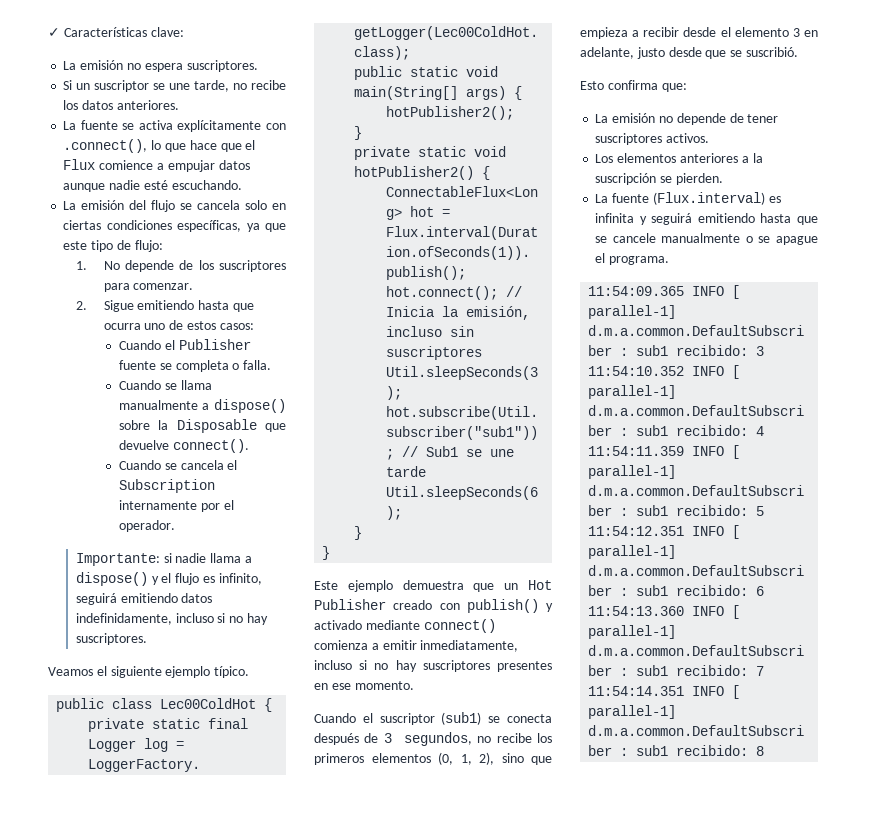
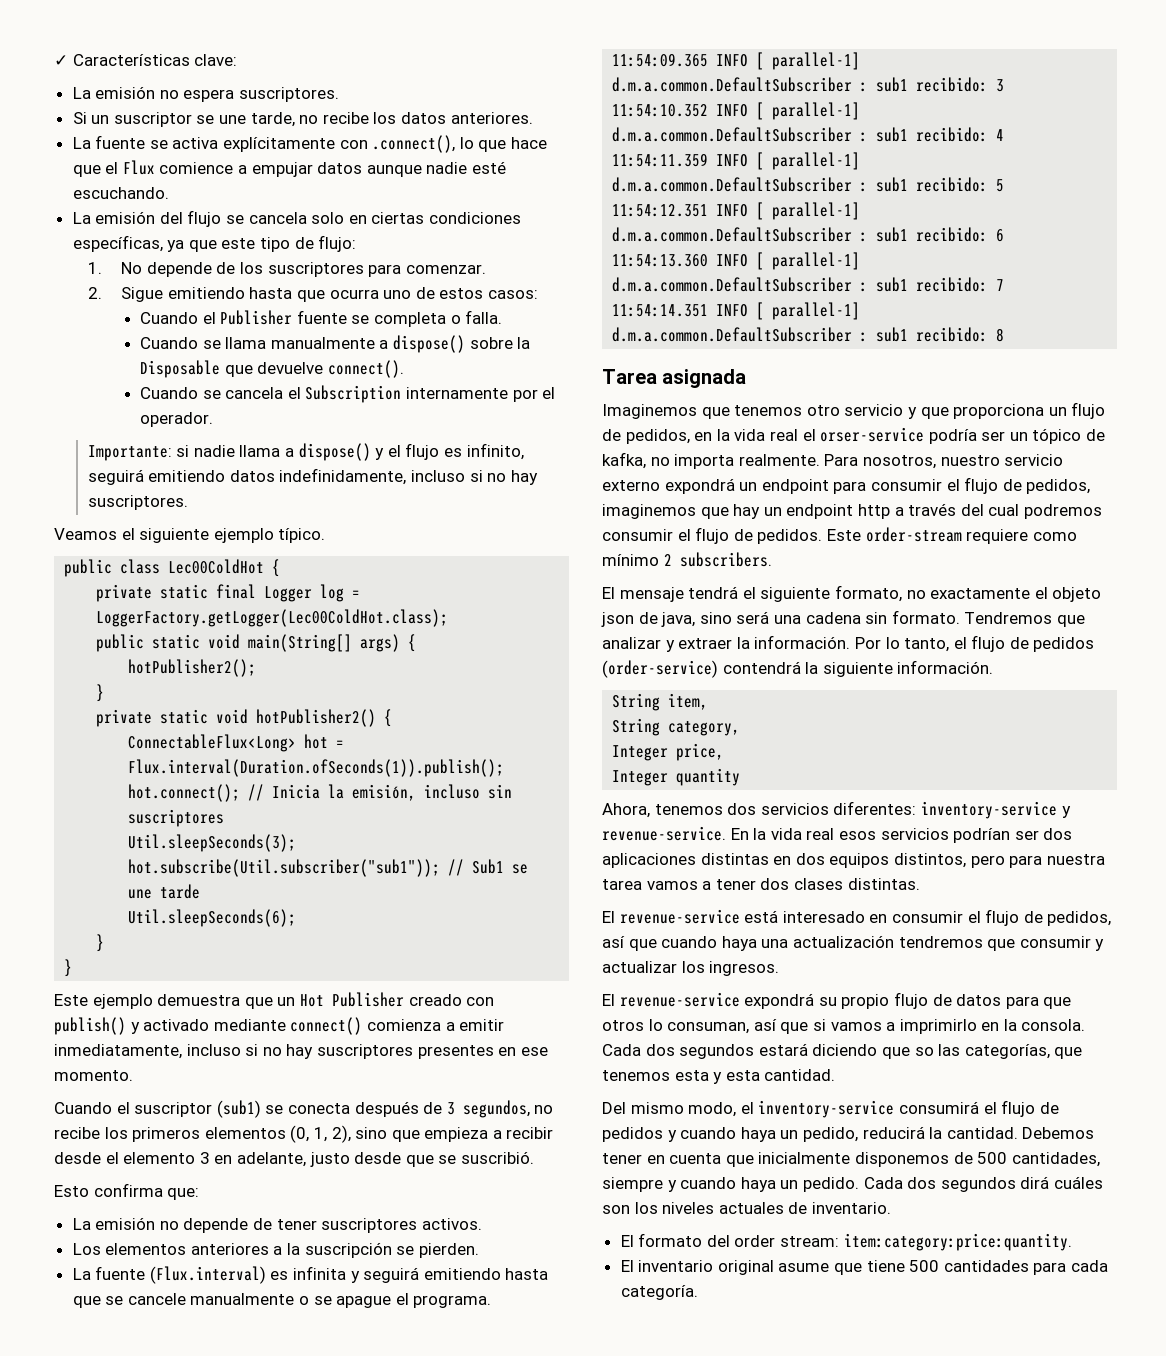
(765, 751) none -> [602,369,747,388] [602,402,1106,419] [602,427,1106,444] [602,452,1064,469] [602,477,1091,494] [602,503,1102,519] [602,527,1077,544] [602,552,772,567] [602,585,1102,602] [601,610,1085,627] [602,635,1095,652] [602,660,994,678] [612,693,709,711] [612,718,741,736] [612,743,725,761] [612,768,741,786] [602,801,1071,819] [602,826,1073,843] [602,853,1105,868] [602,878,920,890] [602,909,1112,926] [602,935,1105,951] [602,961,780,976] [602,992,1072,1009] [602,1019,1086,1034] [602,1043,1083,1059] [602,1069,836,1084] [602,1100,1059,1118] [602,1126,1095,1142] [602,1152,1100,1167] [602,1176,1103,1192] [602,1202,891,1214] [620,1233,1072,1251] [620,1260,1109,1275] [620,1285,698,1300] // Tarea asignada // Imaginemos que tenemos otro servicio y que proporciona un flujo de pedidos, en la vida real el orser-service podría ser un tópico de kafka, no importa realmente. Para nosotros, nuestro servicio externo expondrá un endpoint para consumir el flujo de pedidos, imaginemos que hay un endpoint http a través del cual podremos consumir el flujo de pedidos. Este order-stream requiere como mínimo 2 subscribers. // El mensaje tendrá el siguiente formato, no exactamente el objeto json de java, sino será una cadena sin formato. Tendremos que analizar y extraer la información. Por lo tanto, el flujo de pedidos (order-service) contendrá la siguiente información. // String item, // String category, // Integer price, // Integer quantity // Ahora, tenemos dos servicios diferentes: inventory-service y revenue-service. En la vida real esos servicios podrían ser dos aplicaciones distintas en dos equipos distintos, pero para nuestra tarea vamos a tener dos clases distintas. // El revenue-service está interesado en consumir el flujo de pedidos, así que cuando haya una actualización tendremos que consumir y actualizar los ingresos. // El revenue-service expondrá su propio flujo de datos para que otros lo consuman, así que si vamos a imprimirlo en la consola. Cada dos segundos estará diciendo que so las categorías, que tenemos esta y esta cantidad. // Del mismo modo, el inventory-service consumirá el flujo de pedidos y cuando haya un pedido, reducirá la cantidad. Debemos tener en cuenta que inicialmente disponemos de 500 cantidades, siempre y cuando haya un pedido. Cada dos segundos dirá cuáles son los niveles actuales de inventario. // El formato del order stream: item:category:price:quantity. // El inventario original asume que tiene 500 cantidades para cada categoría.

